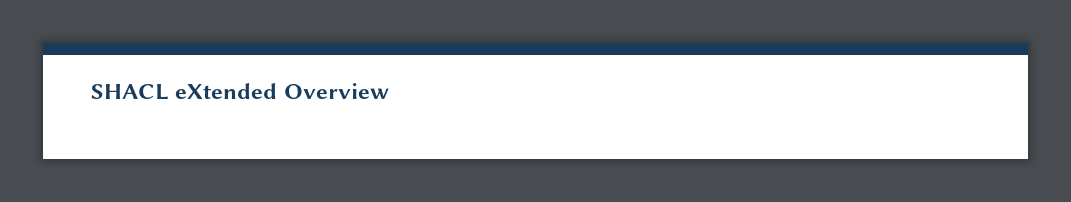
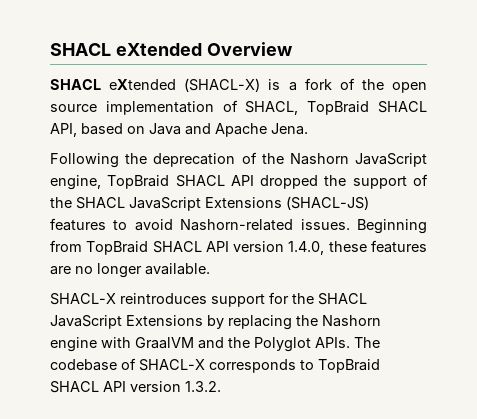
(389, 91) none -> [50,78,427,93] [50,100,428,115] [50,123,308,137] [50,152,427,168] [50,174,428,190] [50,196,369,211] [50,218,427,234] [50,240,427,255] [50,263,210,278] [50,292,367,307] [50,315,381,330] [50,337,380,352] [50,358,380,373] [50,381,221,393] // SHACL eXtended (SHACL-X) is a fork of the open source implementation of SHACL, TopBraid SHACL API, based on Java and Apache Jena. // Following the deprecation of the Nashorn JavaScript engine, TopBraid SHACL API dropped the support of the SHACL JavaScript Extensions (SHACL-JS) features to avoid Nashorn-related issues. Beginning from TopBraid SHACL API version 1.4.0, these features are no longer available. // SHACL-X reintroduces support for the SHACL JavaScript Extensions by replacing the Nashorn engine with GraalVM and the Polyglot APIs. The codebase of SHACL-X corresponds to TopBraid SHACL API version 1.3.2.

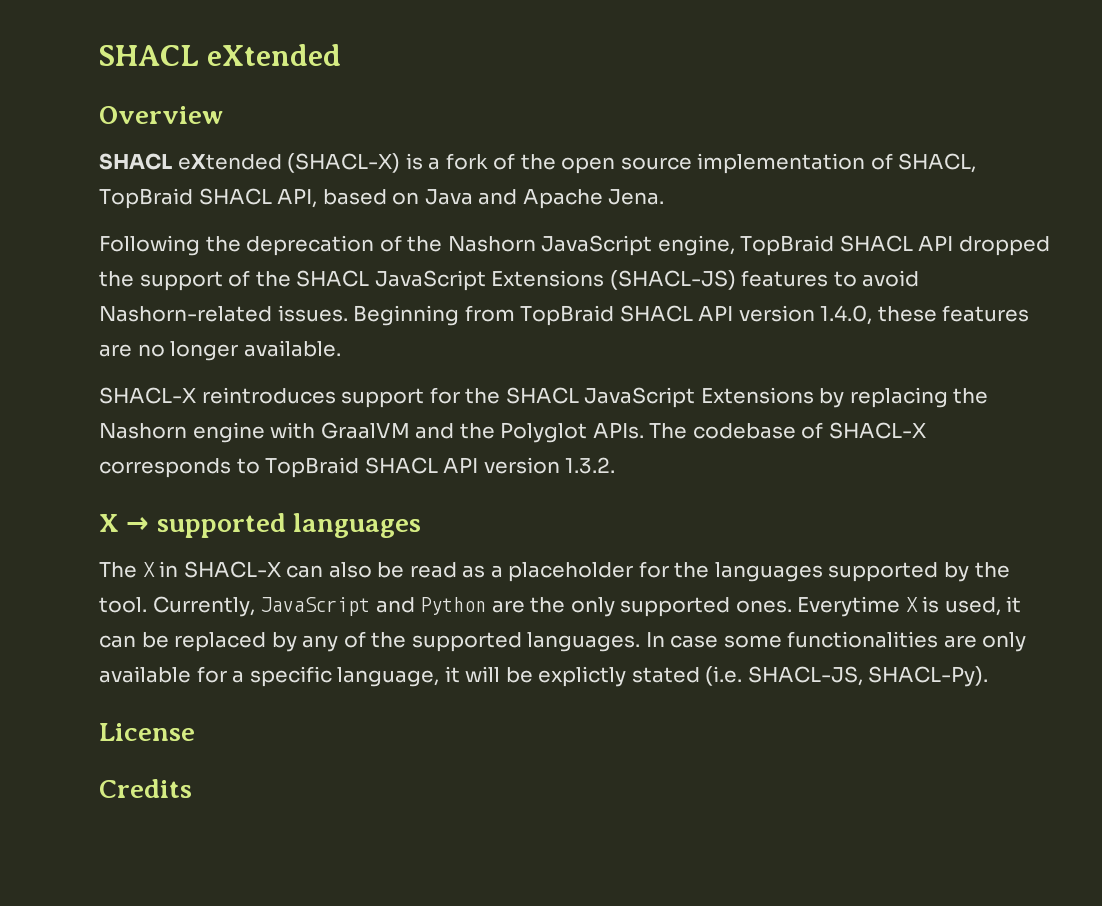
[50,43,202,56] SHACL eXtended -> [99,44,342,66] SHACL eXtended //
(221, 386) none -> [99,513,421,538] [99,561,1010,582] [99,596,1022,617] [99,631,1027,652] [99,666,989,687] [99,723,195,741] [99,779,192,798] // X → supported languages // The X in SHACL-X can also be read as a placeholder for the languages supported by the tool. Currently, JavaScript and Python are the only supported ones. Everytime X is used, it can be replaced by any of the supported languages. In case some functionalities are only available for a specific language, it will be explictly stated (i.e. SHACL-JS, SHACL-Py). // License // Credits

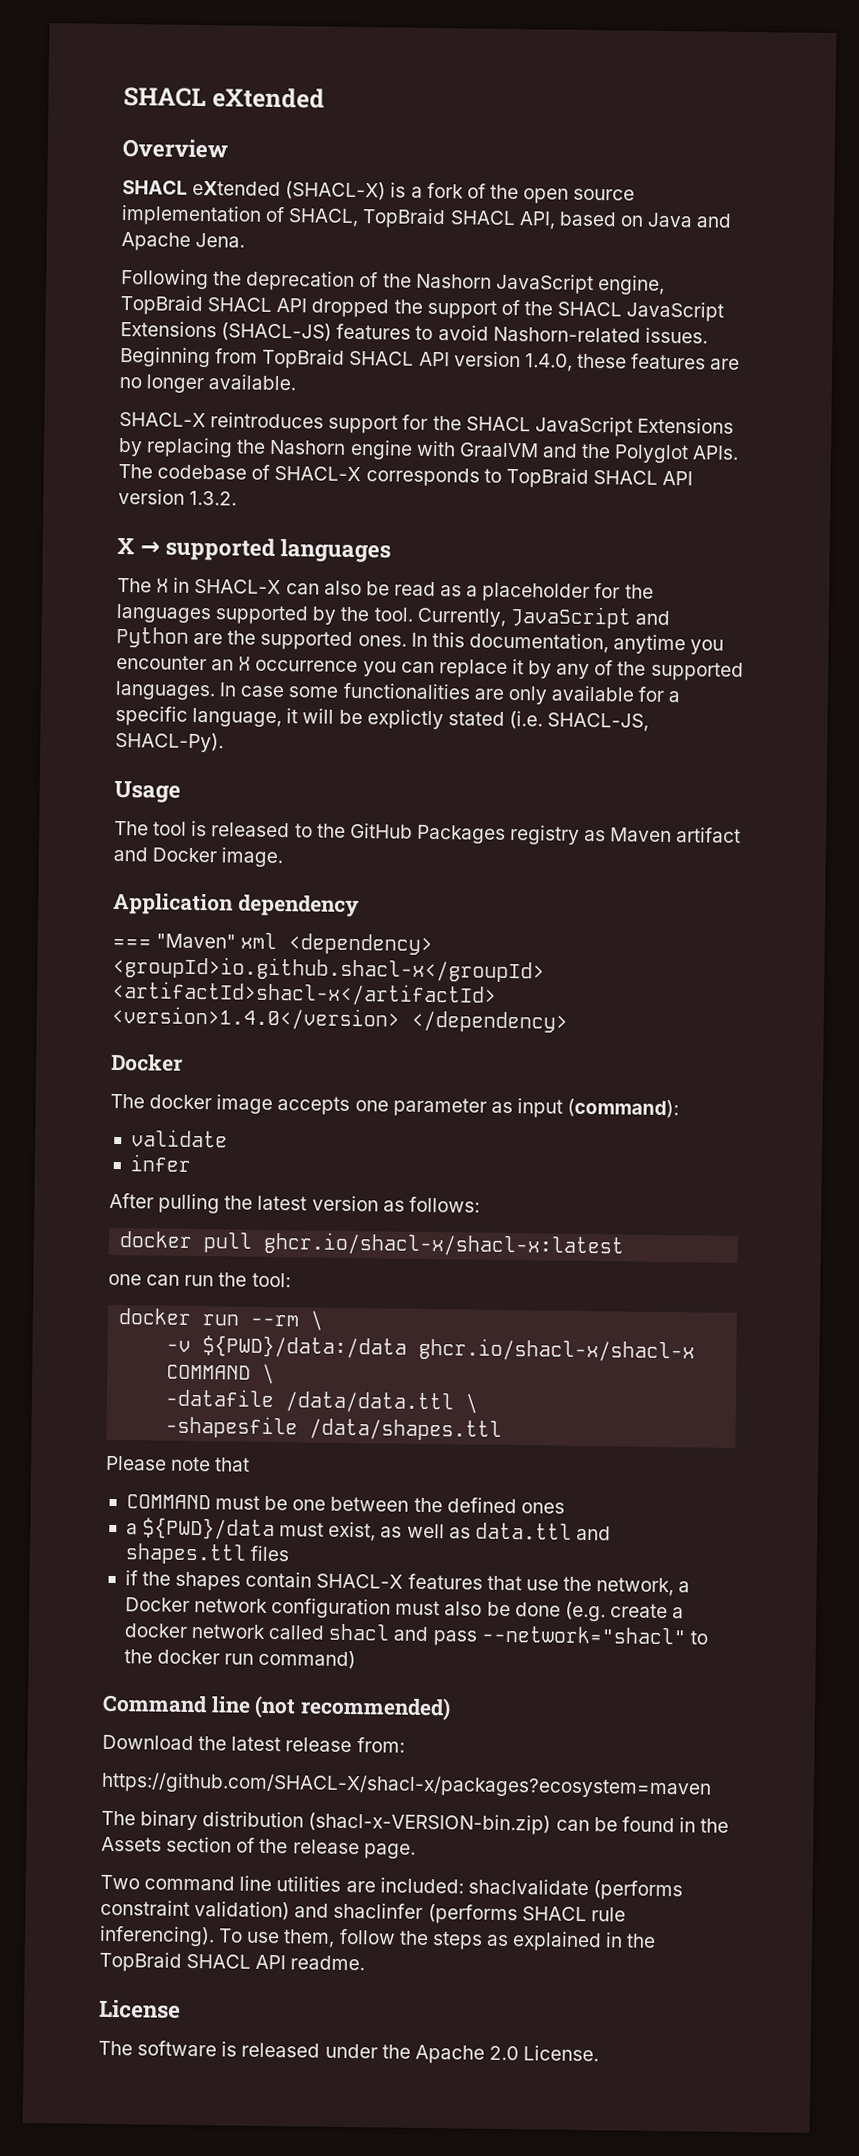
[570,597,615,617] only -> (257, 637) none
[797,596,1022,617] [99,632,267,652] Everytime X is used, it can be replaced -> [410,631,725,655] [116,654,524,678] In this documentation, anytime you encounter an X occurrence you can replace it
[99,723,195,741] [99,779,192,798] License // Credits -> [114,780,181,803] [114,820,742,845] [113,846,284,868] [113,892,360,918] [112,932,434,956] [112,955,545,983] [111,980,497,1007] [111,1005,568,1033] [111,1053,183,1072] [110,1093,680,1119] [130,1129,228,1148] [129,1154,192,1172] [109,1192,480,1214] [119,1231,625,1258] [108,1272,291,1288] [118,1308,325,1331] [166,1335,696,1363] [166,1363,276,1385] [165,1388,479,1414] [165,1415,503,1441] [105,1455,251,1472] [125,1494,565,1514] [125,1517,611,1542] [124,1543,291,1565] [124,1570,691,1597] [124,1597,685,1622] [123,1623,708,1646] [123,1649,357,1670] [102,1694,452,1721] [102,1734,405,1753] [101,1771,712,1799] [101,1810,730,1835] [101,1836,416,1859] [100,1874,683,1901] [100,1899,626,1925] [99,1925,657,1952] [99,1951,366,1972] [98,1998,181,2019] [98,2040,600,2064] Usage // The tool is released to the GitHub Packages registry as Maven artifact and Docker image. // Application dependency // === "Maven" xml <dependency> <groupId>io.github.shacl-x</groupId> <artifactId>shacl-x</artifactId> <version>1.4.0</version> </dependency> // Docker // The docker image accepts one parameter as input (command): // validate // infer // After pulling the latest version as follows: // docker pull ghcr.io/shacl-x/shacl-x:latest // one can run the tool: // docker run --rm \ // -v ${PWD}/data:/data ghcr.io/shacl-x/shacl-x COMMAND \ // -datafile /data/data.ttl \ // -shapesfile /data/shapes.ttl // Please note that // COMMAND must be one between the defined ones // a ${PWD}/data must exist, as well as data.ttl and shapes.ttl files // if the shapes contain SHACL-X features that use the network, a Docker network configuration must also be done (e.g. create a docker network called shacl and pass --network="shacl" to the docker run command) // Command line (not recommended) // Download the latest release from: // https://github.com/SHACL-X/shacl-x/packages?ecosystem=maven // The binary distribution (shacl-x-VERSION-bin.zip) can be found in the Assets section of the release page. // Two command line utilities are included: shaclvalidate (performs constraint validation) and shaclinfer (performs SHACL rule inferencing). To use them, follow the steps as explained in the TopBraid SHACL API readme. // License // The software is released under the Apache 2.0 License.

